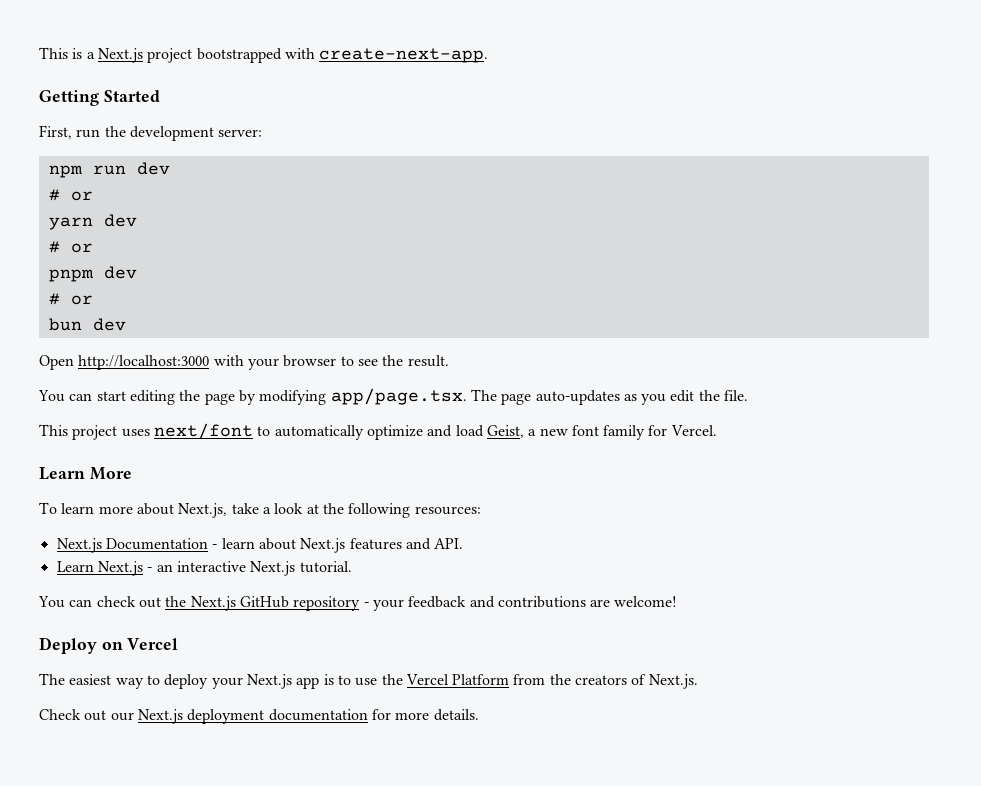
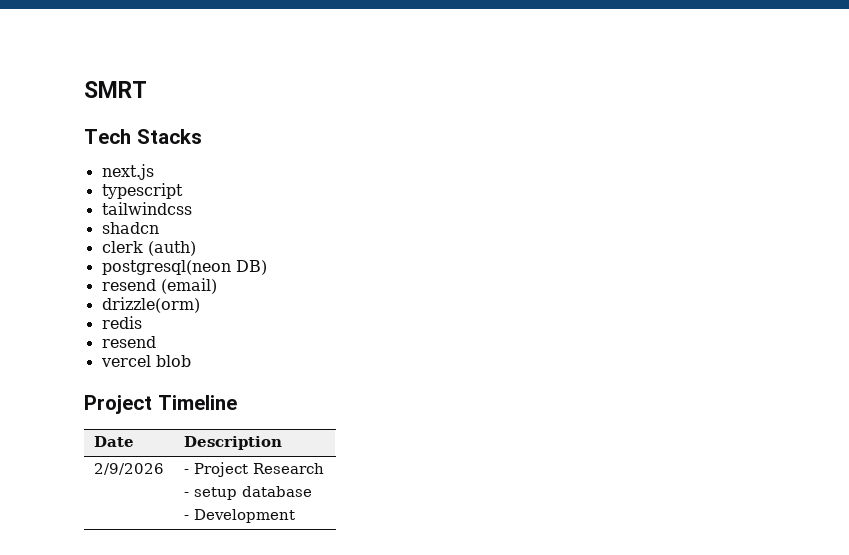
[39,47,489,63] [39,90,160,106] [39,125,263,141] [48,162,170,178] [48,189,93,201] [48,214,137,230] [48,241,93,253] [48,266,137,282] [48,293,93,305] [48,318,126,331] [39,355,449,370] [38,388,749,405] [39,423,717,440] [39,467,132,480] [39,502,481,518] [56,538,464,553] [56,561,352,576] [38,596,678,611] [39,637,179,654] [39,673,698,689] [39,709,479,724] This is a Next.js project bootstrapped with create-next-app. // Getting Started // First, run the development server: // npm run dev // # or // yarn dev // # or // pnpm dev // # or // bun dev // Open http://localhost:3000 with your browser to see the result. // You can start editing the page by modifying app/page.tsx. The page auto-updates as you edit the file. // This project uses next/font to automatically optimize and load Geist, a new font family for Vercel. // Learn More // To learn more about Next.js, take a look at the following resources: // Next.js Documentation - learn about Next.js features and API. // Learn Next.js - an interactive Next.js tutorial. // You can check out the Next.js GitHub repository - your feedback and contributions are welcome! // Deploy on Vercel // The easiest way to deploy your Next.js app is to use the Vercel Platform from the creators of Next.js. // Check out our Next.js deployment documentation for more details. -> [84,81,147,98] [84,129,202,144] [101,164,154,180] [101,183,183,199] [101,202,192,215] [101,222,159,234] [101,241,196,256] [101,260,267,275] [101,278,217,294] [101,297,200,313] [101,316,142,329] [101,336,156,348] [100,355,191,367] [84,395,237,414] [93,436,134,447] [183,436,282,450] [93,463,164,475] [183,462,324,477] [183,486,312,500] [183,509,295,523] SMRT // Tech Stacks // next.js // typescript // tailwindcss // shadcn // clerk (auth) // postgresql(neon DB) // resend (email) // drizzle(orm) // redis // resend // vercel blob // Project Timeline // Date | Description // 2/9/2026 | - Project Research // - setup database // - Development

